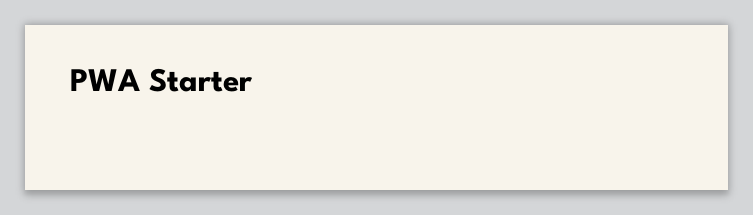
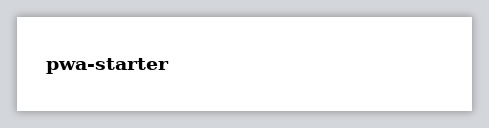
[70,68,253,92] PWA Starter -> [46,58,169,74] pwa-starter

